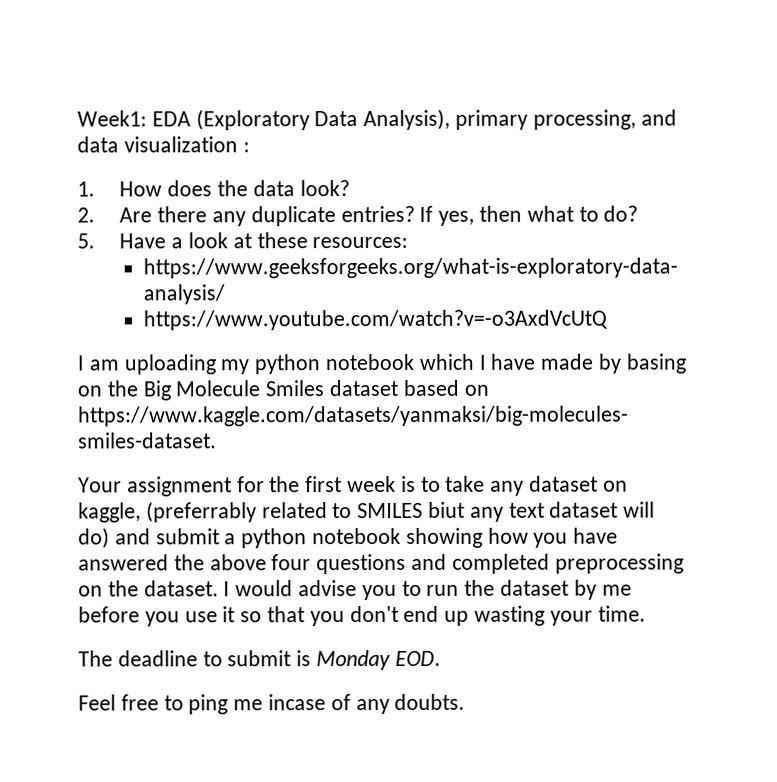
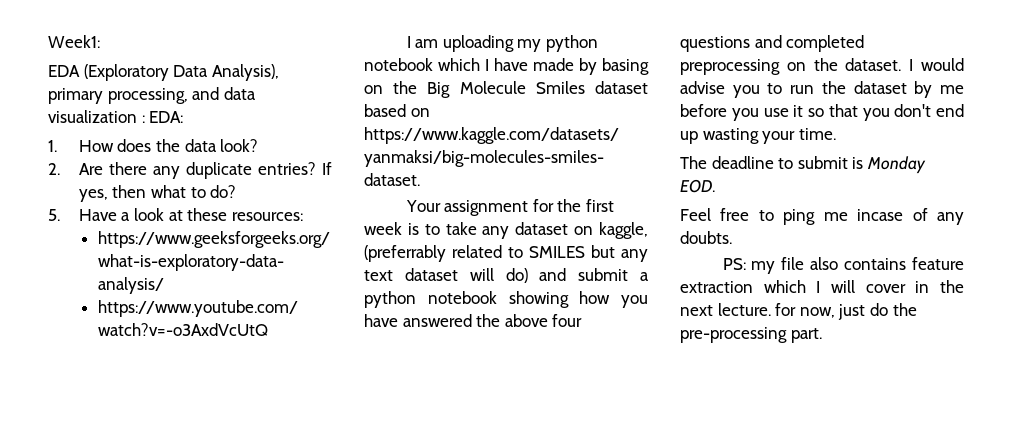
(147, 118) none -> (100, 41) //
(250, 147) none -> [149,111,184,123] EDA:
[428,501,466,518] biut -> [591,245,615,258] but
(466, 701) none -> [722,257,964,274] [680,280,964,293] [680,303,917,320] [680,327,822,343] // PS: my file also contains feature extraction which I will cover in the next lecture. for now, just do the pre-processing part.

